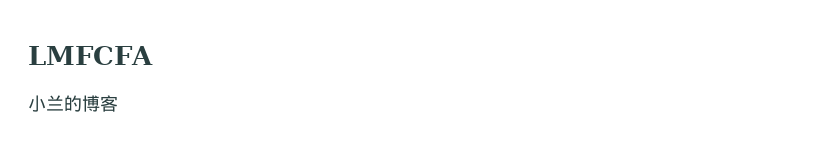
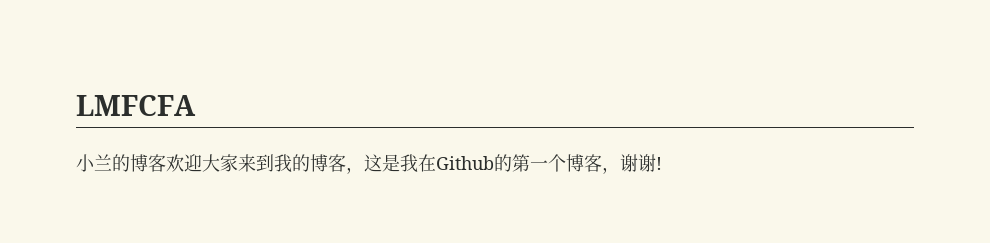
(118, 103) none -> [166,154,662,174] 欢迎大家来到我的博客，这是我在Github的第一个博客，谢谢!

